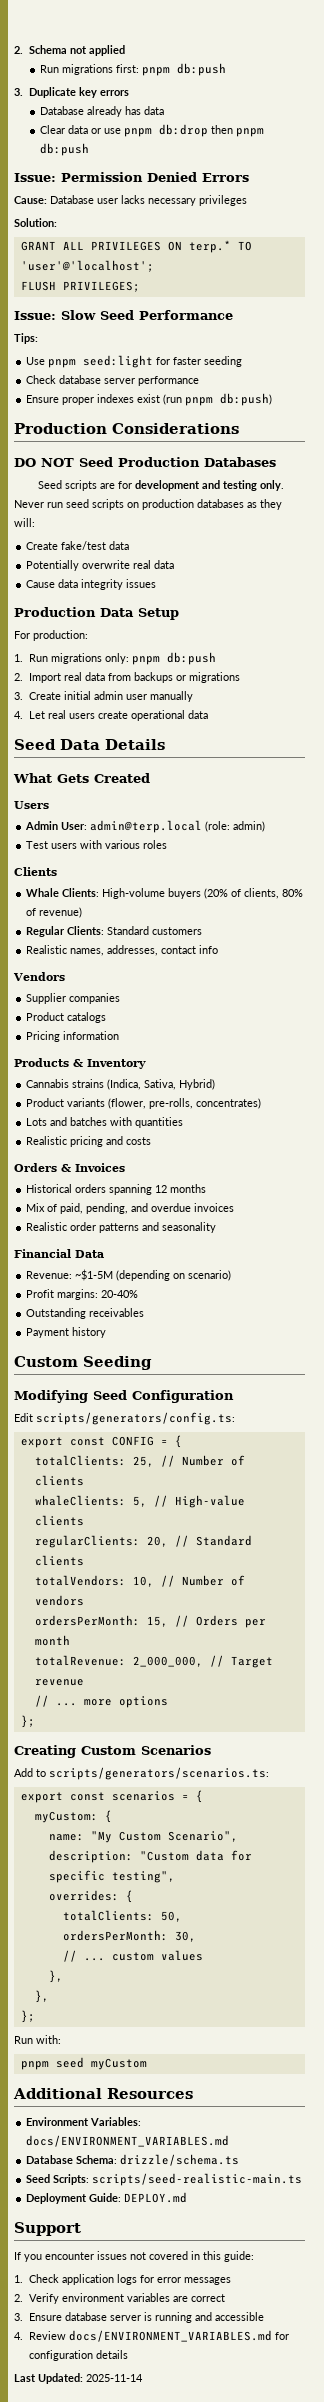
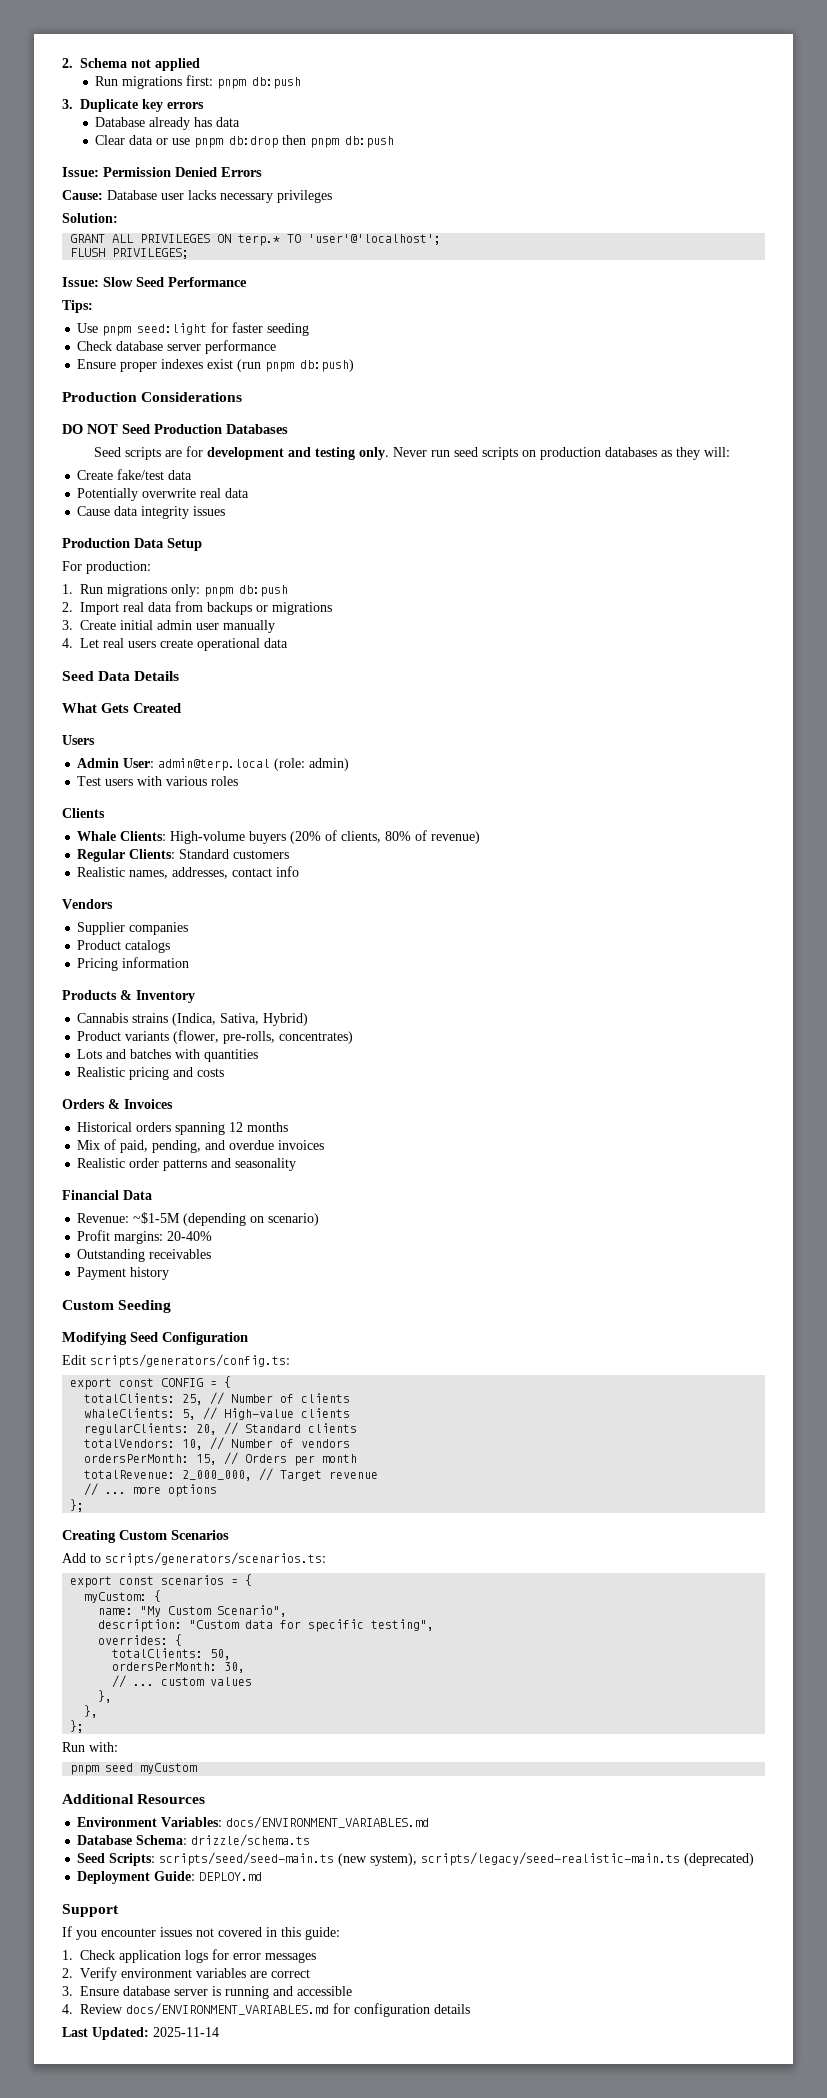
[92,2173,303,2186] scripts/seed-realistic-main.ts -> [159,1852,755,1866] scripts/seed/seed-main.ts (new system), scripts/legacy/seed-realistic-main.ts (deprecated)

